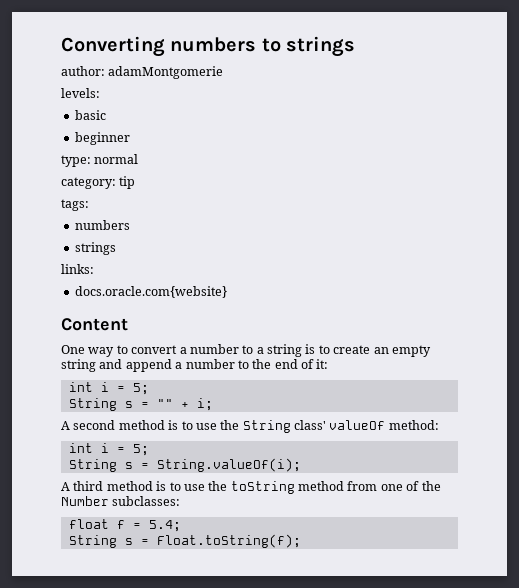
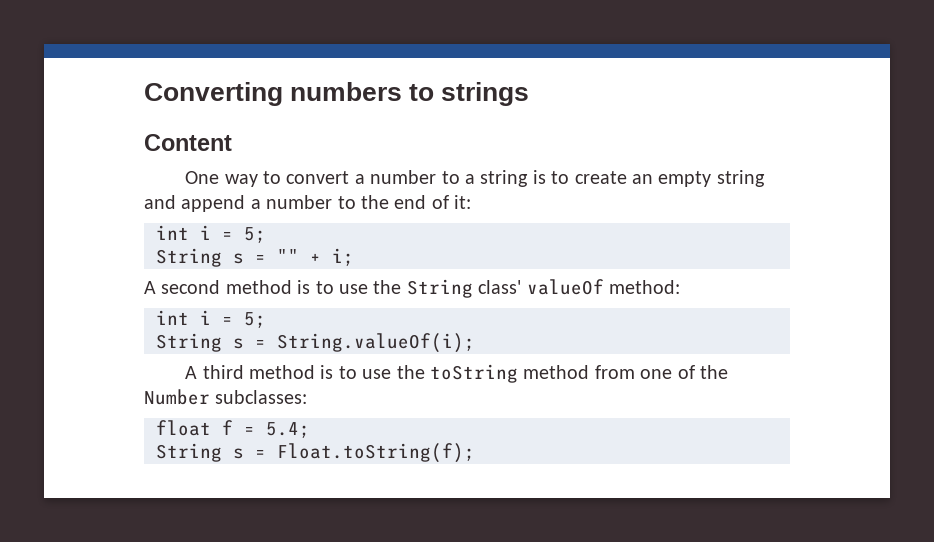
[61,66,224,79] [61,88,100,98] [74,110,106,120] [74,132,130,145] [61,154,139,167] [61,176,136,189] [61,199,89,211] [74,220,130,230] [74,242,116,255] [61,264,94,274] [74,286,227,298] // author: adamMontgomerie // levels: // basic // beginner // type: normal // category: tip // tags: // numbers // strings // links: // docs.oracle.com{website} -> (530, 94) none

